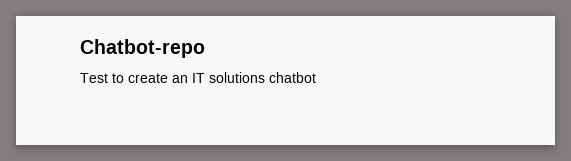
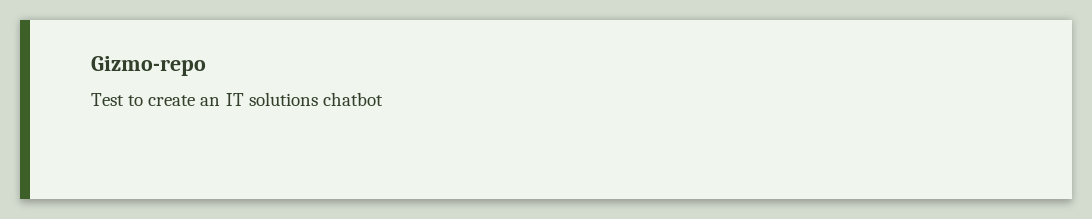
[80,39,205,58] Chatbot-repo -> [91,56,206,76] Gizmo-repo

